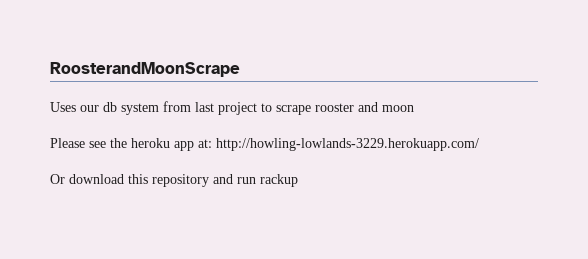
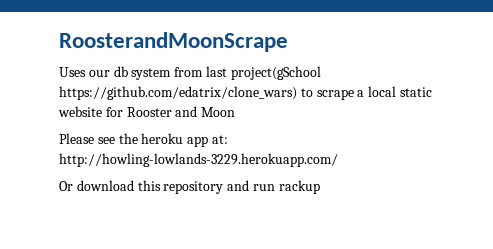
[218,102,414,115] project to scrape rooster and moon -> [230,66,321,80] [59,86,432,100] [58,106,236,117] project(gSchool https://github.com/edatrix/clone_wars) to scrape a local static website for Rooster and Moon

